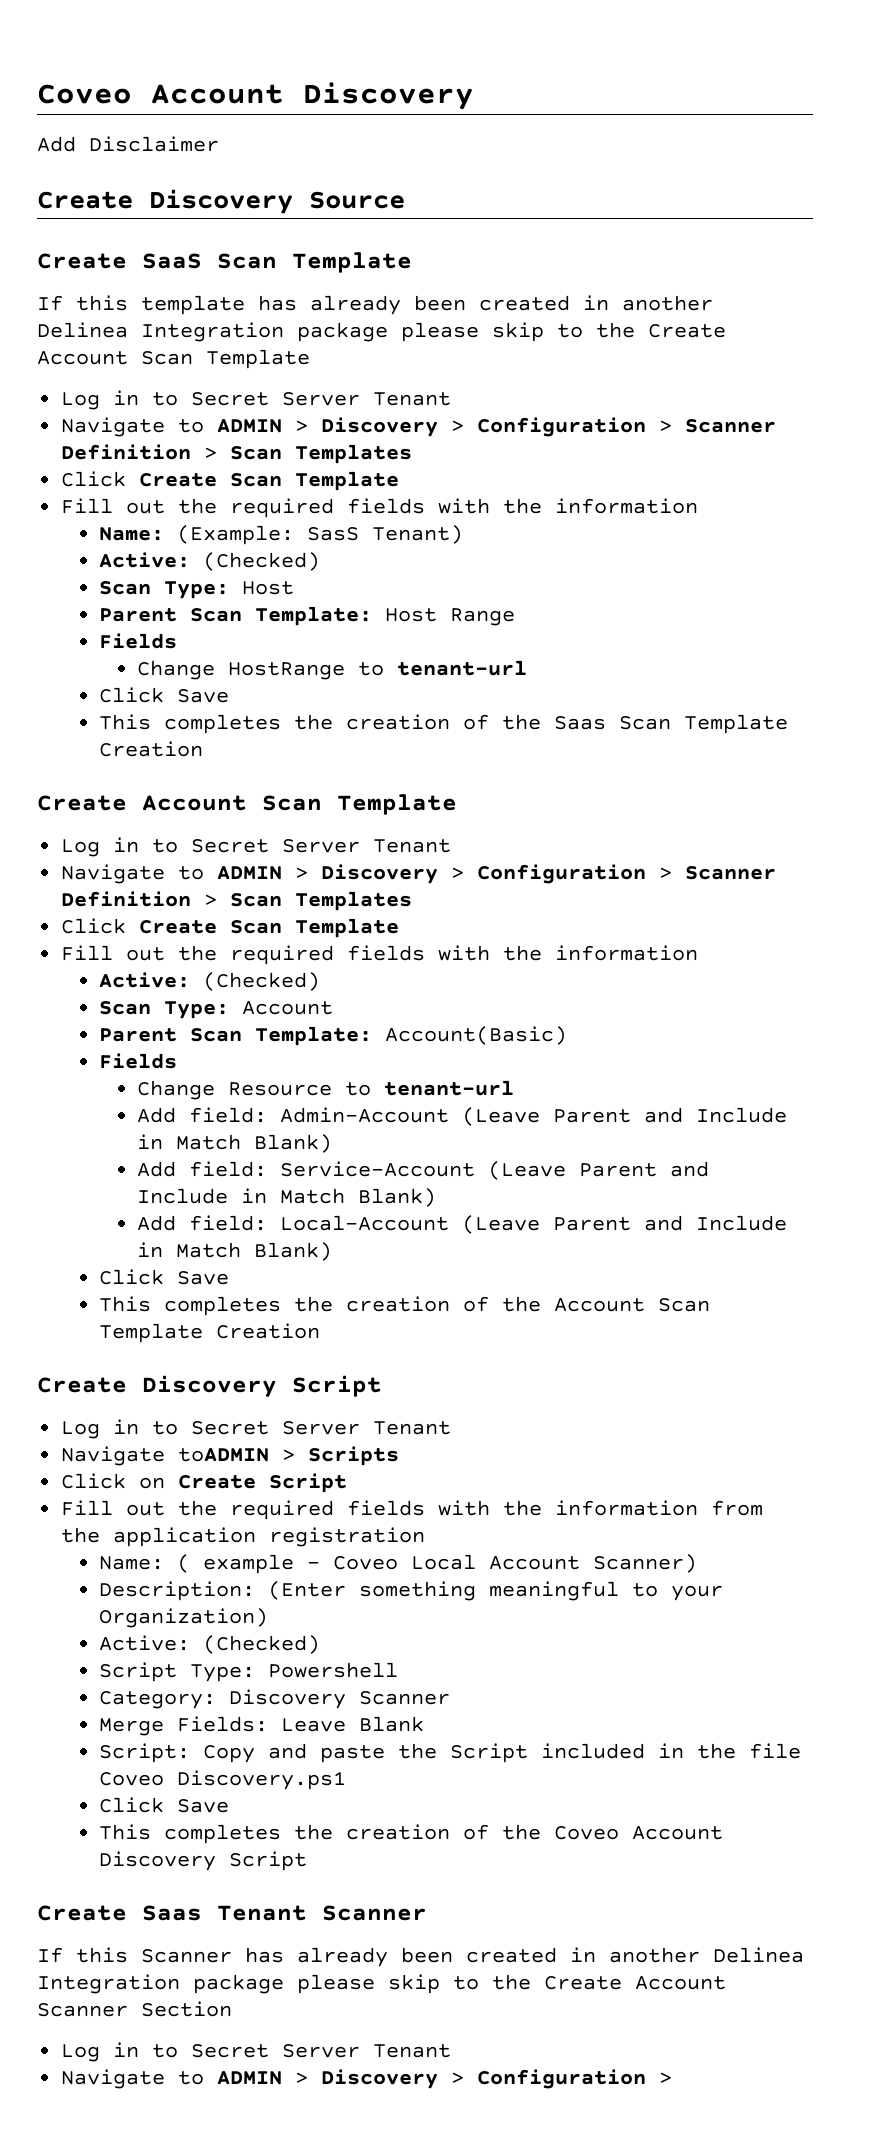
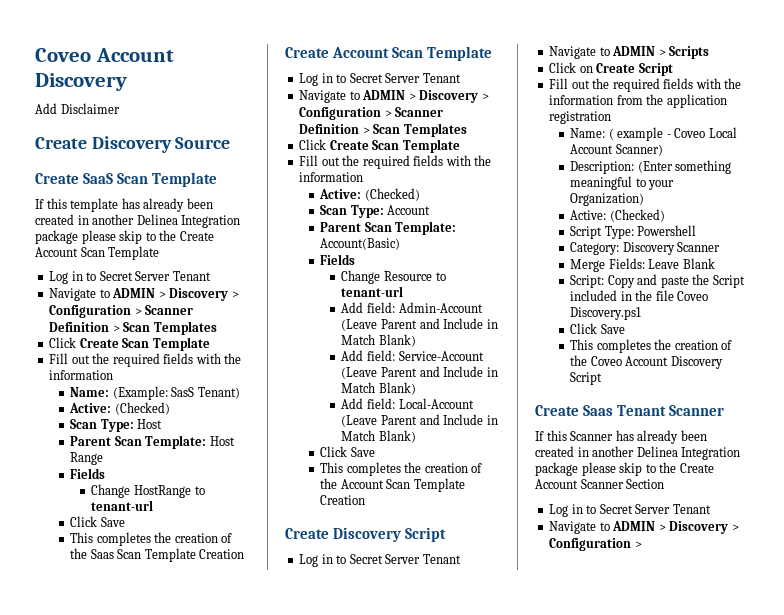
[178,1448,270,1462] toADMIN -> [599,46,656,56] to ADMIN

